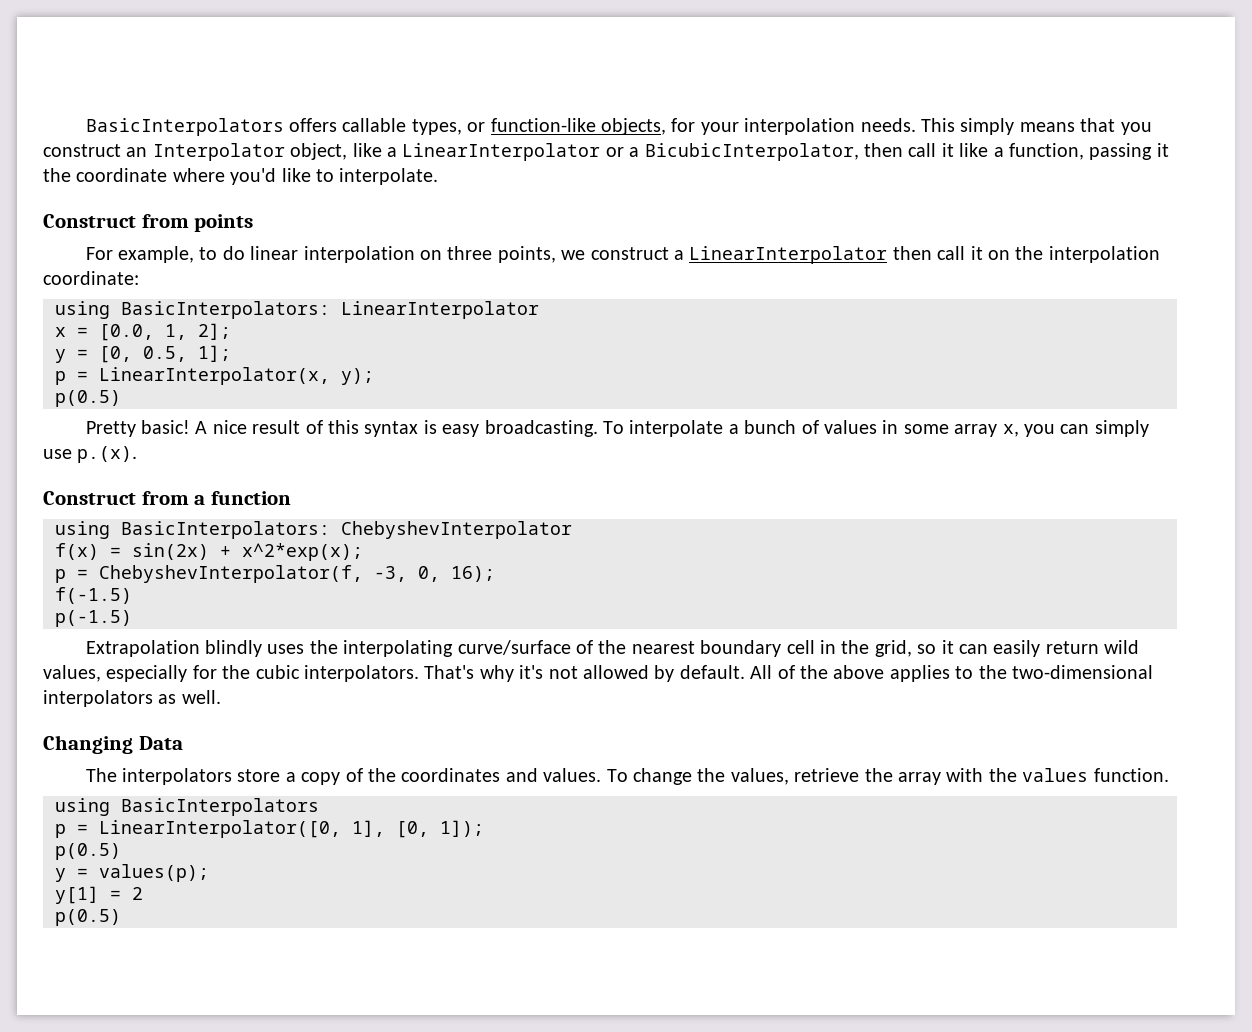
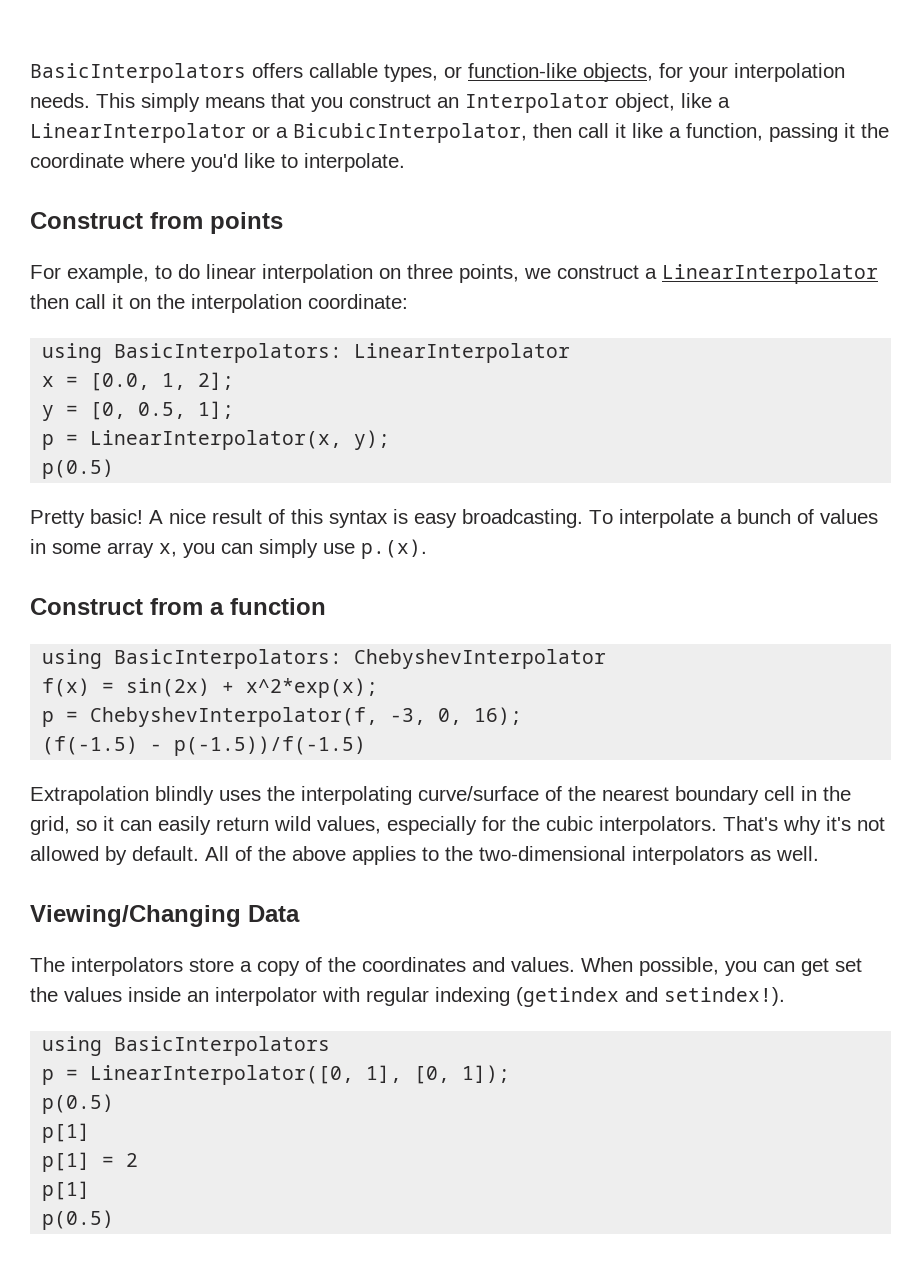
[55,587,132,604] [55,610,132,627] f(-1.5) // p(-1.5) -> [42,736,367,756] (f(-1.5) - p(-1.5))/f(-1.5)
[43,735,133,754] Changing -> [30,905,241,927] Viewing/Changing
[606,768,1169,785] To change the values, retrieve the array with the values function. -> [581,957,862,976] [30,987,785,1007] When possible, you can get set the values inside an interpolator with regular indexing (getindex and setindex!).
[55,864,209,882] [55,886,99,904] y = values(p); // y[1] -> [42,1123,91,1143] [42,1152,91,1172] p[1] // p[1]
(143, 893) none -> [42,1181,91,1201] // p[1]

